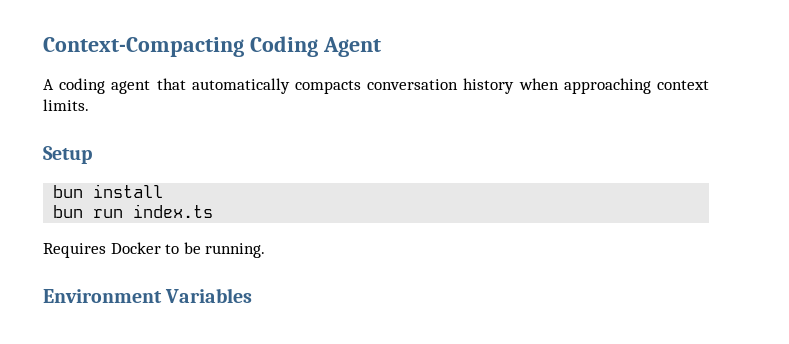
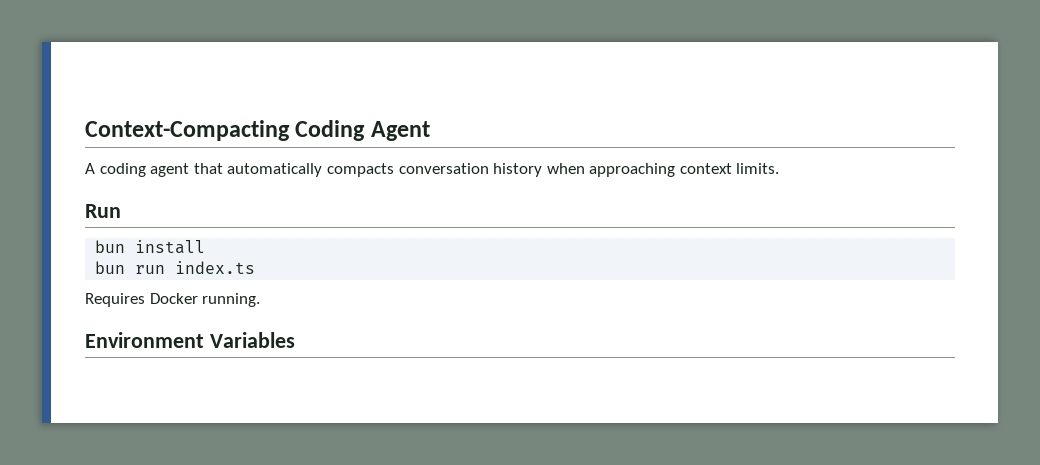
[43,146,92,164] Setup -> [85,204,121,218] Run
[165,242,201,254] to be -> (198, 298) none

